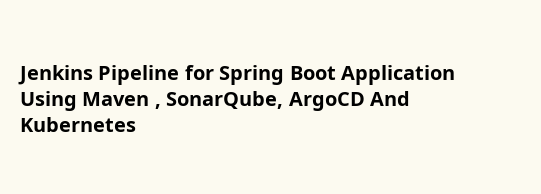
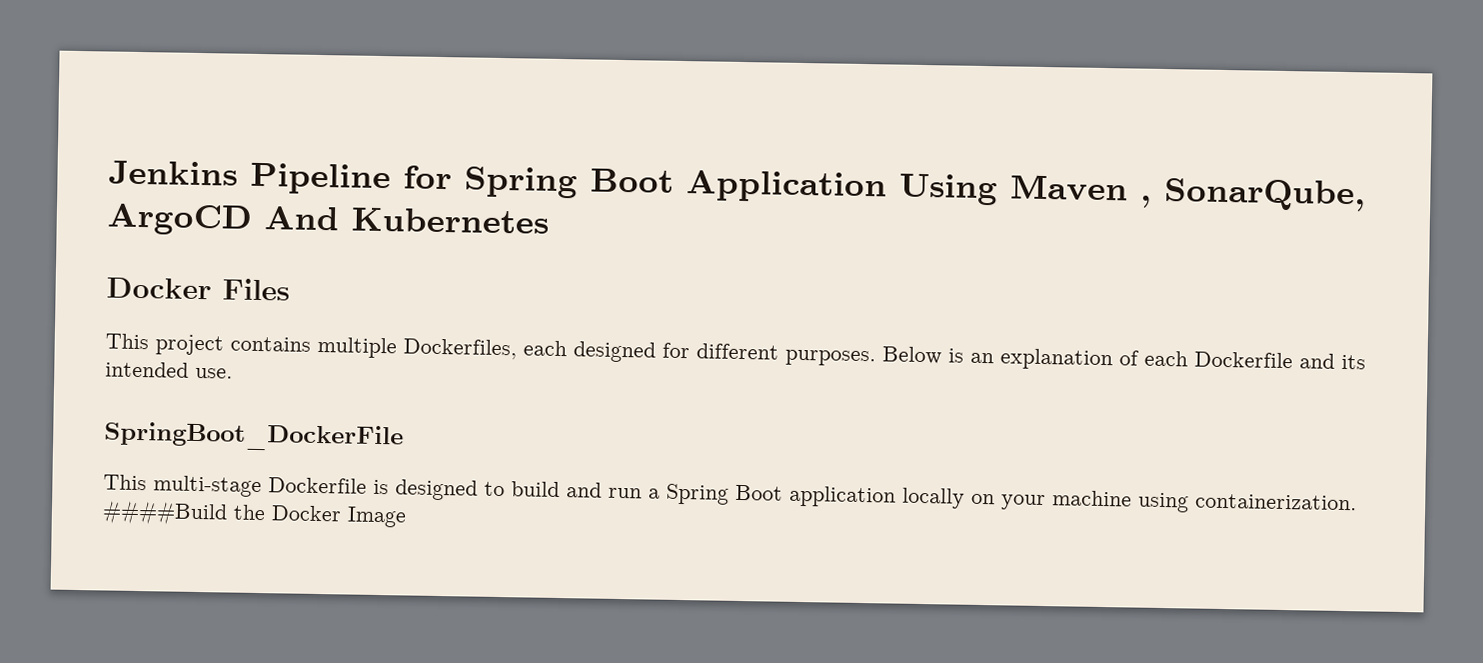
(136, 124) none -> [106,277,290,301] [105,333,1366,371] [105,361,233,379] [103,421,404,453] [103,474,1357,513] [102,500,407,528] // Docker Files // This project contains multiple Dockerfiles, each designed for different purposes. Below is an explanation of each Dockerfile and its intended use. // SpringBoot_DockerFile // This multi-stage Dockerfile is designed to build and run a Spring Boot application locally on your machine using containerization. ####Build the Docker Image

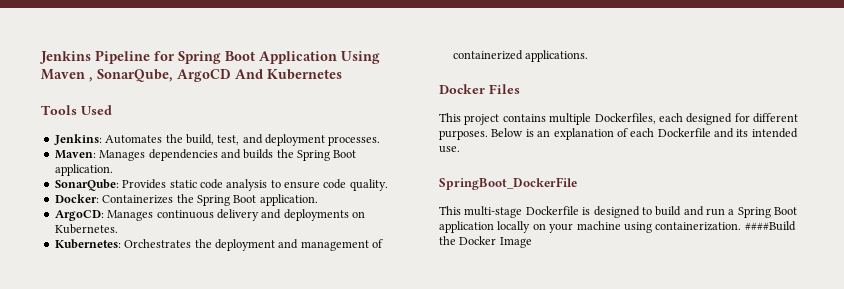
(549, 220) none -> [41,105,112,115] [53,134,381,146] [54,149,357,161] [54,164,113,176] [54,179,388,191] [54,194,318,206] [54,209,365,221] [54,224,118,234] [54,239,383,251] [452,50,589,62] // Tools Used // Jenkins: Automates the build, test, and deployment processes. // Maven: Manages dependencies and builds the Spring Boot application. // SonarQube: Provides static code analysis to ensure code quality. // Docker: Containerizes the Spring Boot application. // ArgoCD: Manages continuous delivery and deployments on Kubernetes. // Kubernetes: Orchestrates the deployment and management of containerized applications.

